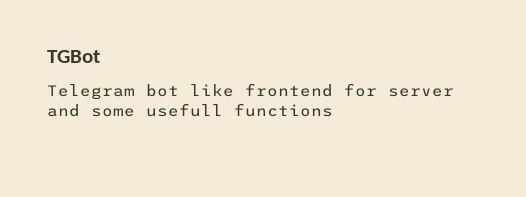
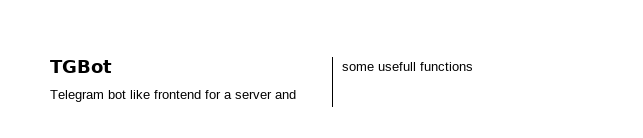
(377, 90) none -> [224,92,232,99] a

